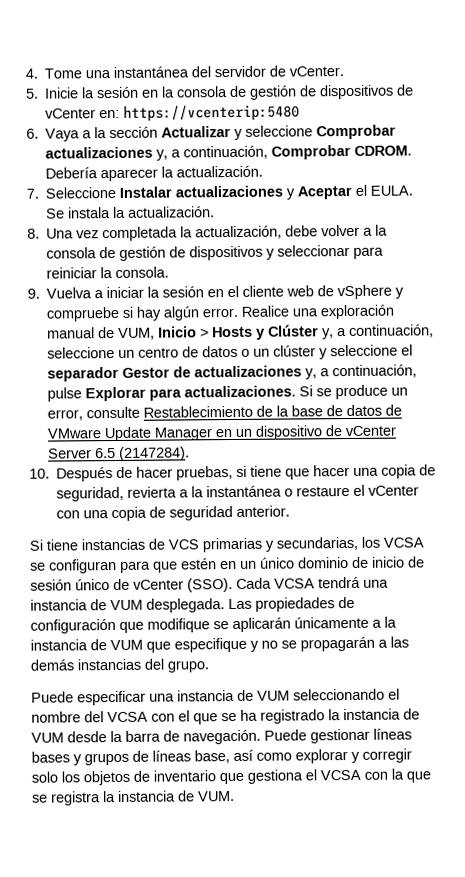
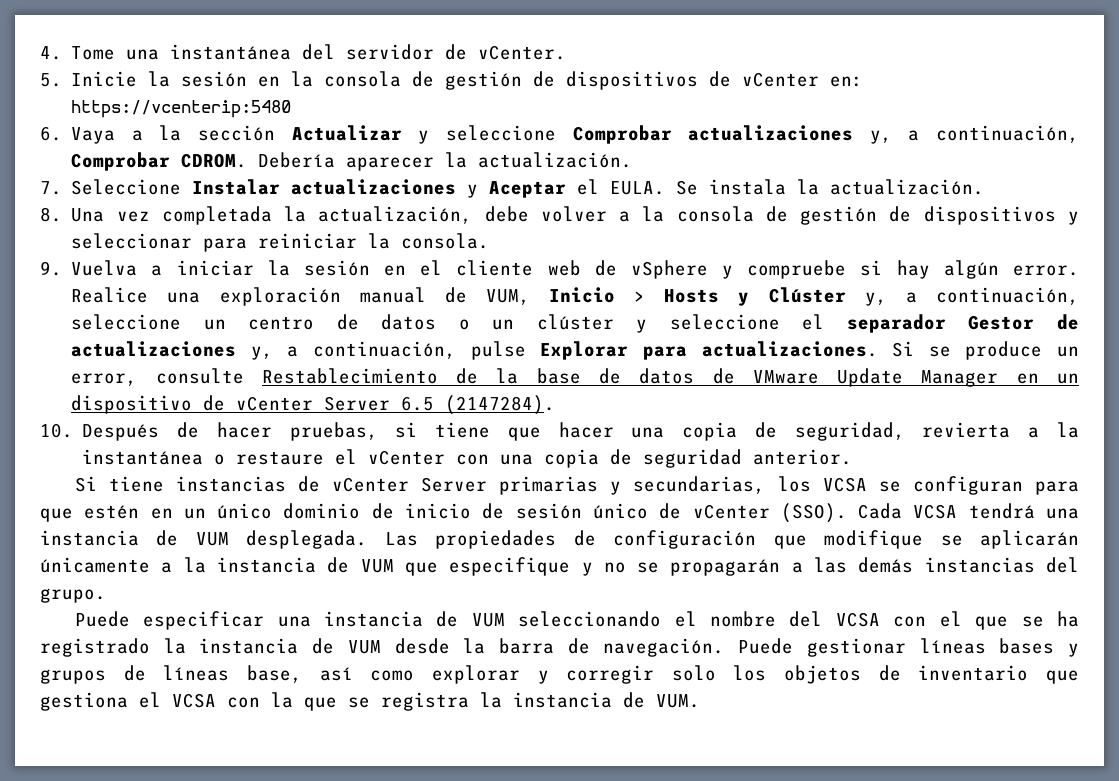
[168,539,199,550] VCS -> [332,477,488,492] vCenter Server

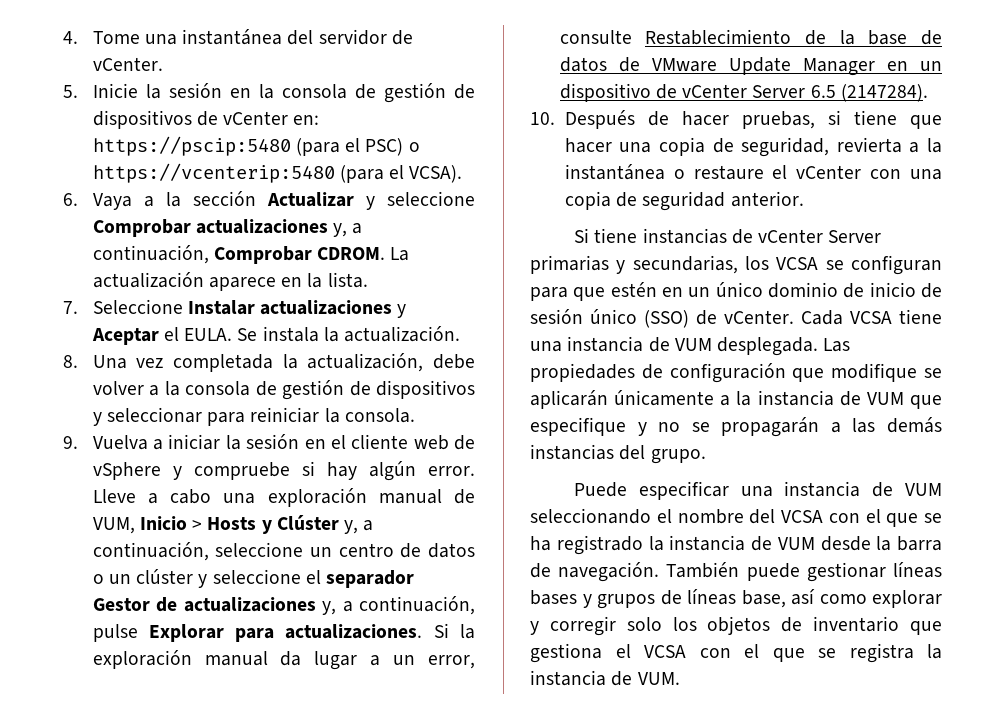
[71,100,292,118] https://vcenterip:5480 -> [92,136,420,156] [92,163,463,183] https://pscip:5480 (para el PSC) o https://vcenterip:5480 (para el VCSA).
[258,152,633,171] Debería aparecer la actualización. -> [390,247,410,261] [92,272,368,291] La actualización aparece en la lista.
[71,287,149,303] Realice -> [92,489,212,504] Lleve a cabo
[928,341,1043,360] se produce -> [460,624,476,639] [92,650,381,670] la exploración manual da lugar a
[659,503,847,523] de vCenter (SSO). -> [644,310,794,328] (SSO) de vCenter.
[968,503,1035,519] tendrá -> [899,309,942,324] tiene
[738,638,794,654] Puede -> [666,562,800,581] También puede
[271,692,293,708] la -> [744,644,759,658] el

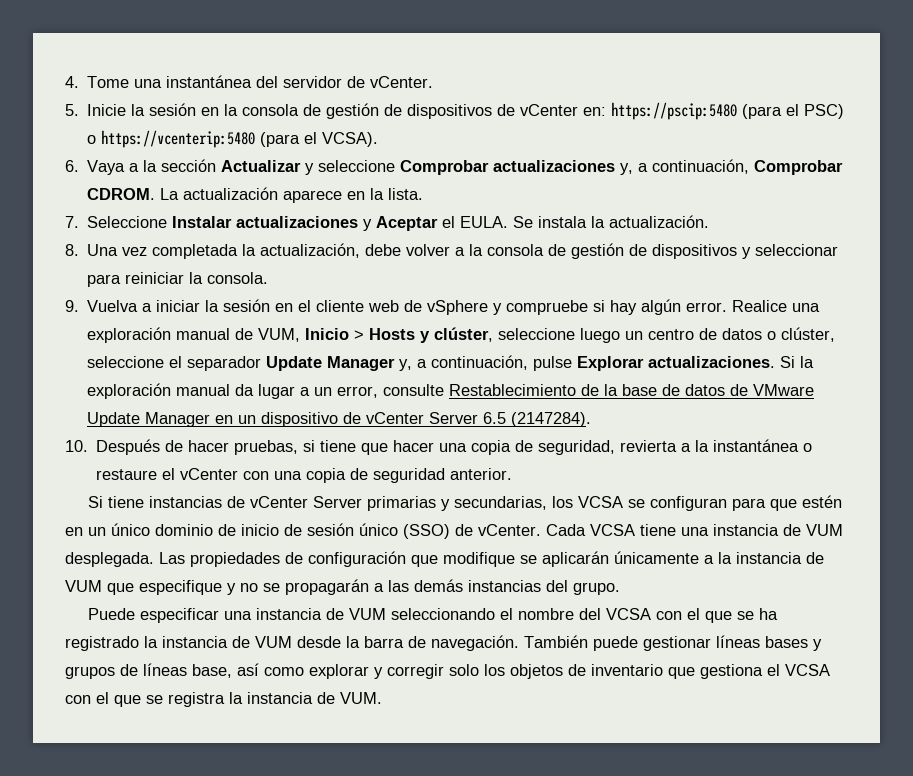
[92,489,212,504] Lleve a cabo -> [732,300,788,312] Realice
[276,515,374,534] [92,542,304,561] Clúster y, a continuación, seleccione -> [434,327,621,343] clúster, seleccione luego
[108,569,415,588] [92,597,316,612] un clúster y seleccione el separador Gestor de actualizaciones -> [781,327,836,342] [87,356,396,371] clúster, seleccione el separador Update Manager
[235,628,275,642] para -> (645, 363) none

